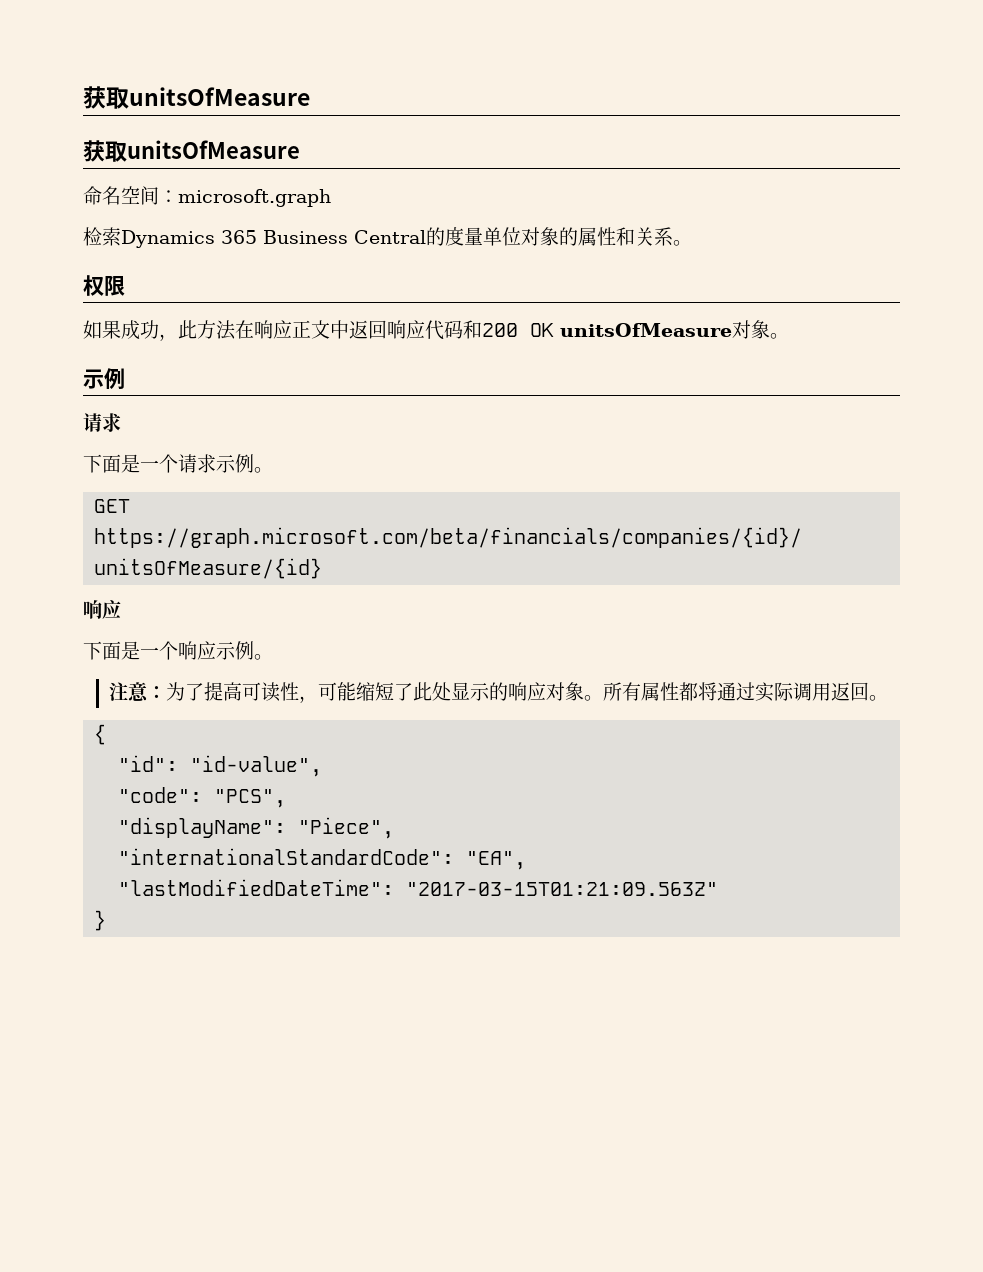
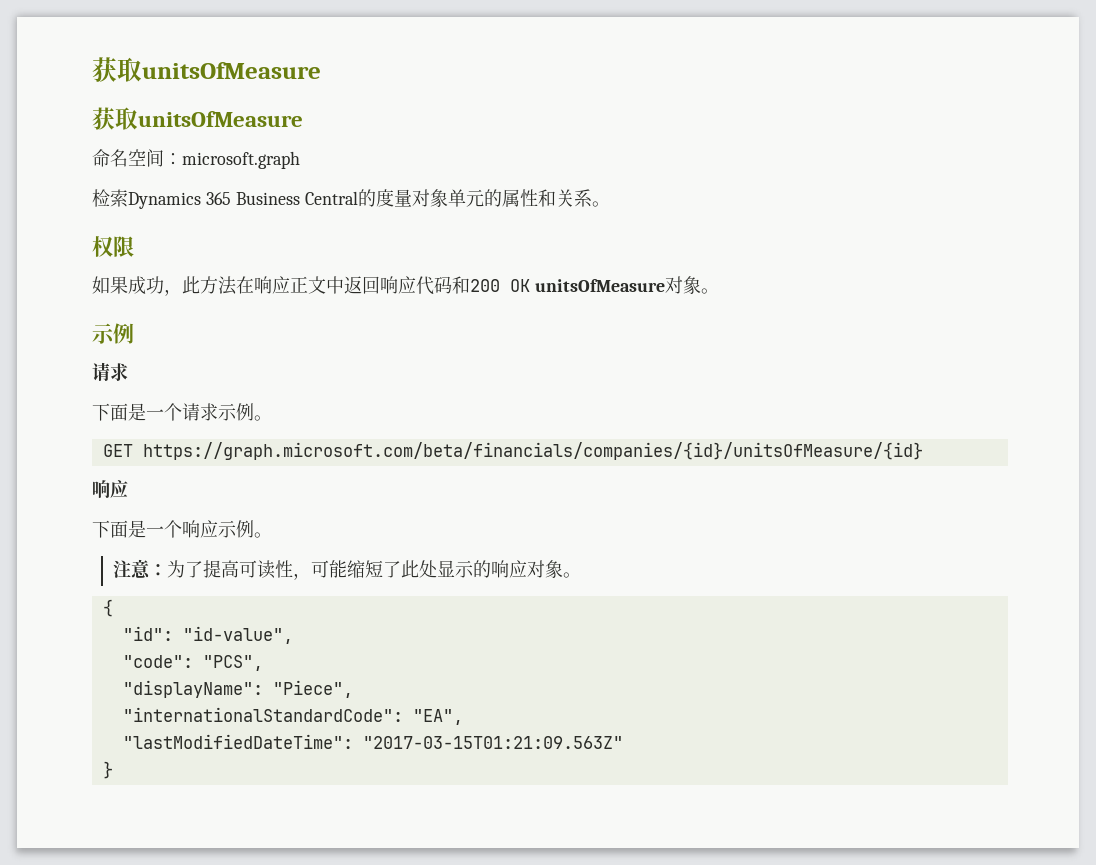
[483,227,559,246] 单位对象 -> [411,189,484,207] 对象单元
[602,682,888,702] 所有属性都将通过实际调用返回。 -> (582, 575) none

